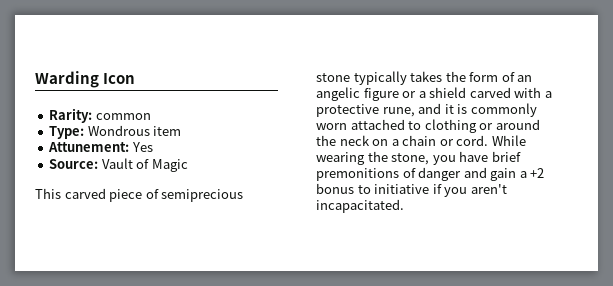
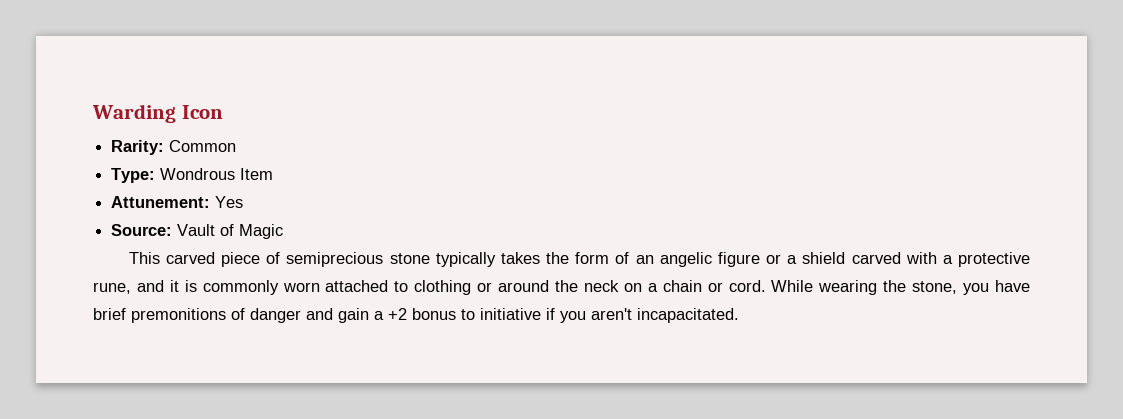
[95,113,151,120] common -> [169,140,237,152] Common
[153,126,182,136] item -> [240,168,274,180] Item

